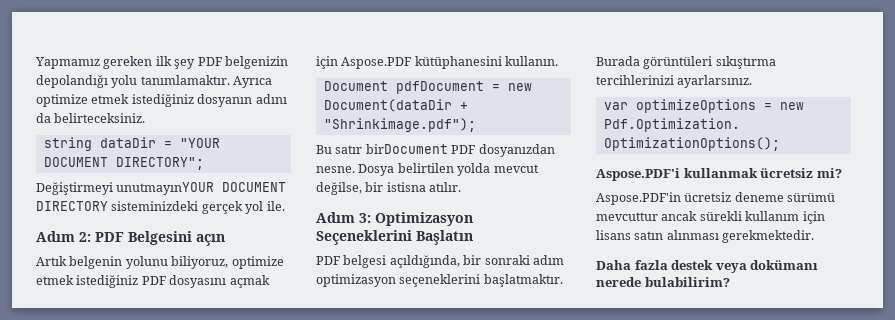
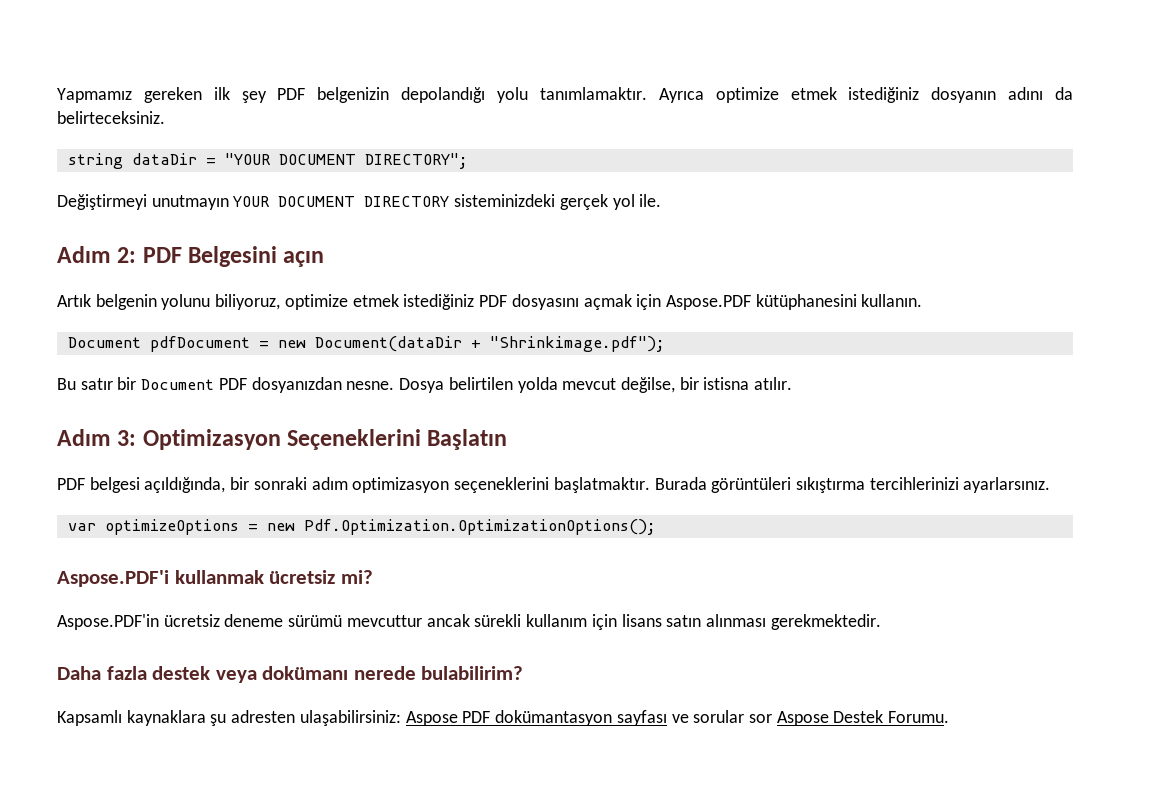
[116,182,215,195] unutmayınYOUR -> [151,195,271,210] unutmayın YOUR
[365,144,448,154] birDocument -> [117,377,215,390] bir Document
(730, 282) none -> [57,710,950,726] // Kapsamlı kaynaklara şu adresten ulaşabilirsiniz: Aspose PDF dokümantasyon sayfası ve sorular sor Aspose Destek Forumu.

